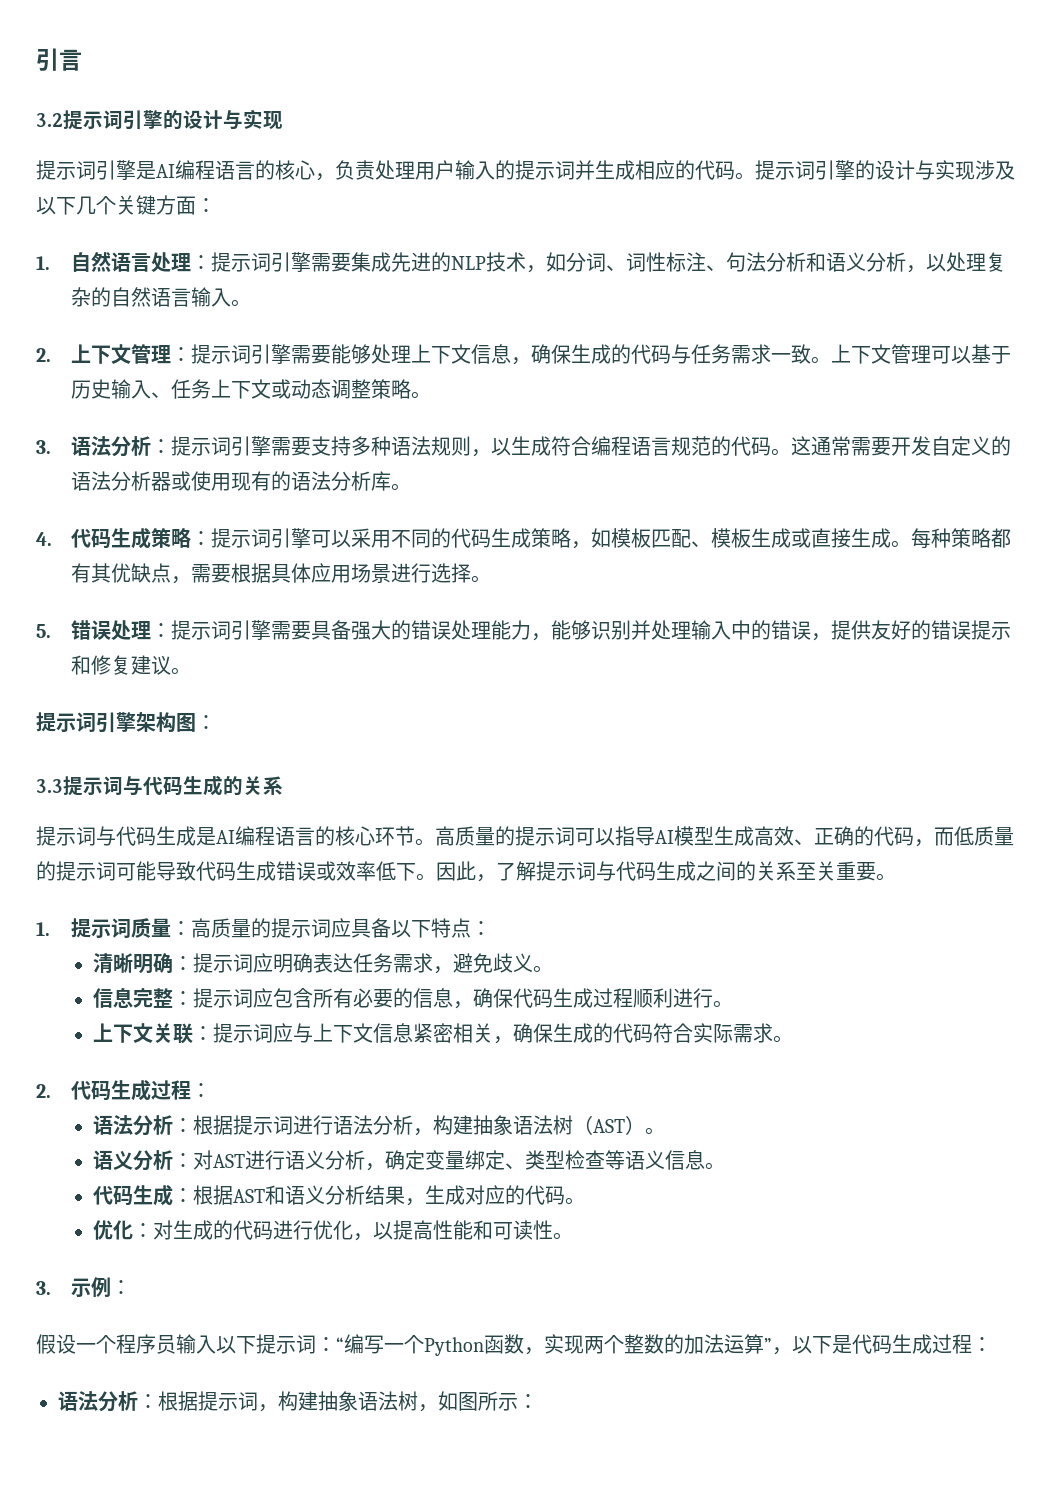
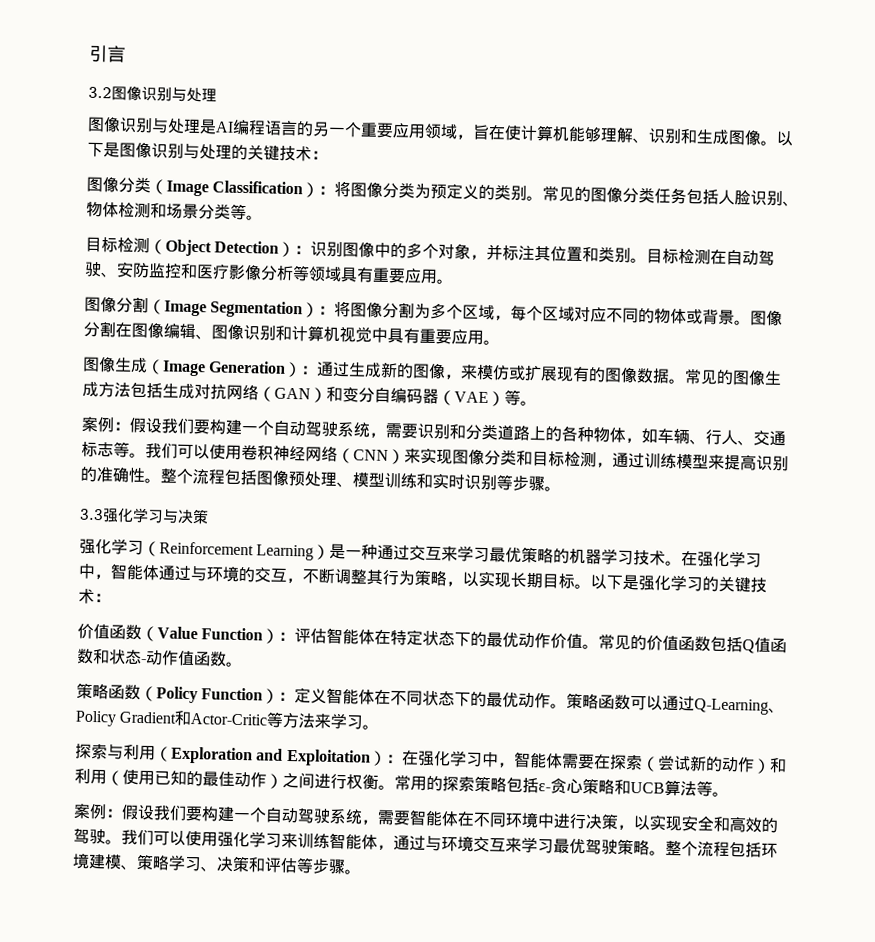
[63,109,283,130] [36,160,1015,181] [36,195,216,215] [36,251,1006,273] [70,287,251,307] [36,344,1011,365] [70,379,431,399] [36,436,1011,457] [70,471,411,491] [36,527,1011,549] [70,563,491,584] [36,620,1011,641] [70,655,191,675] [36,712,216,733] [36,775,283,796] [36,826,1014,847] [36,861,896,882] [36,918,491,938] [92,953,553,974] [92,987,733,1009] [92,1023,793,1044] [36,1079,211,1101] [92,1115,665,1136] [92,1150,725,1171] [92,1184,585,1206] [92,1220,573,1241] [36,1277,131,1297] [36,1334,992,1356] [58,1391,538,1412] 提示词引擎的设计与实现 // 提示词引擎是AI编程语言的核心，负责处理用户输入的提示词并生成相应的代码。提示词引擎的设计与实现涉及以下几个关键方面： // 1.自然语言处理：提示词引擎需要集成先进的NLP技术，如分词、词性标注、句法分析和语义分析，以处理复杂的自然语言输入。 // 2.上下文管理：提示词引擎需要能够处理上下文信息，确保生成的代码与任务需求一致。上下文管理可以基于历史输入、任务上下文或动态调整策略。 // 3.语法分析：提示词引擎需要支持多种语法规则，以生成符合编程语言规范的代码。这通常需要开发自定义的语法分析器或使用现有的语法分析库。 // 4.代码生成策略：提示词引擎可以采用不同的代码生成策略，如模板匹配、模板生成或直接生成。每种策略都有其优缺点，需要根据具体应用场景进行选择。 // 5.错误处理：提示词引擎需要具备强大的错误处理能力，能够识别并处理输入中的错误，提供友好的错误提示和修复建议。 // 提示词引擎架构图： // 3.3提示词与代码生成的关系 // 提示词与代码生成是AI编程语言的核心环节。高质量的提示词可以指导AI模型生成高效、正确的代码，而低质量的提示词可能导致代码生成错误或效率低下。因此，了解提示词与代码生成之间的关系至关重要。 // 1.提示词质量：高质量的提示词应具备以下特点： // 清晰明确：提示词应明确表达任务需求，避免歧义。 // 信息完整：提示词应包含所有必要的信息，确保代码生成过程顺利进行。 // 上下文关联：提示词应与上下文信息紧密相关，确保生成的代码符合实际需求。 // 2.代码生成过程： // 语法分析：根据提示词进行语法分析，构建抽象语法树（AST）。 // 语义分析：对AST进行语义分析，确定变量绑定、类型检查等语义信息。 // 代码生成：根据AST和语义分析结果，生成对应的代码。 // 优化：对生成的代码进行优化，以提高性能和可读性。 // 3.示例： // 假设一个程序员输入以下提示词：“编写一个Python函数，实现两个整数的加法运算”，以下是代码生成过程： // 语法分析：根据提示词，构建抽象语法树，如图所示： -> [111,85,217,103] [87,116,794,147] [87,141,328,162] [86,176,800,207] [86,201,263,221] [85,236,776,266] [84,261,453,285] [84,296,784,327] [83,321,500,346] [82,356,783,386] [82,381,537,407] [81,416,786,447] [81,441,789,472] [80,466,561,492] [79,507,209,525] [79,538,763,568] [78,563,767,593] [78,588,111,605] [77,623,788,654] [76,648,243,668] [76,682,786,715] [75,710,380,730] [75,743,787,774] [74,768,729,798] [73,803,778,834] [73,828,778,859] [72,852,361,875] 图像识别与处理 // 图像识别与处理是AI编程语言的另一个重要应用领域，旨在使计算机能够理解、识别和生成图像。以下是图像识别与处理的关键技术： // 图像分类（Image Classification）：将图像分类为预定义的类别。常见的图像分类任务包括人脸识别、物体检测和场景分类等。 // 目标检测（Object Detection）：识别图像中的多个对象，并标注其位置和类别。目标检测在自动驾驶、安防监控和医疗影像分析等领域具有重要应用。 // 图像分割（Image Segmentation）：将图像分割为多个区域，每个区域对应不同的物体或背景。图像分割在图像编辑、图像识别和计算机视觉中具有重要应用。 // 图像生成（Image Generation）：通过生成新的图像，来模仿或扩展现有的图像数据。常见的图像生成方法包括生成对抗网络（GAN）和变分自编码器（VAE）等。 // 案例：假设我们要构建一个自动驾驶系统，需要识别和分类道路上的各种物体，如车辆、行人、交通标志等。我们可以使用卷积神经网络（CNN）来实现图像分类和目标检测，通过训练模型来提高识别的准确性。整个流程包括图像预处理、模型训练和实时识别等步骤。 // 3.3强化学习与决策 // 强化学习（Reinforcement Learning）是一种通过交互来学习最优策略的机器学习技术。在强化学习中，智能体通过与环境的交互，不断调整其行为策略，以实现长期目标。以下是强化学习的关键技术： // 价值函数（Value Function）：评估智能体在特定状态下的最优动作价值。常见的价值函数包括Q值函数和状态-动作值函数。 // 策略函数（Policy Function）：定义智能体在不同状态下的最优动作。策略函数可以通过Q-Learning、Policy Gradient和Actor-Critic等方法来学习。 // 探索与利用（Exploration and Exploitation）：在强化学习中，智能体需要在探索（尝试新的动作）和利用（使用已知的最佳动作）之间进行权衡。常用的探索策略包括ε-贪心策略和UCB算法等。 // 案例：假设我们要构建一个自动驾驶系统，需要智能体在不同环境中进行决策，以实现安全和高效的驾驶。我们可以使用强化学习来训练智能体，通过与环境交互来学习最优驾驶策略。整个流程包括环境建模、策略学习、决策和评估等步骤。

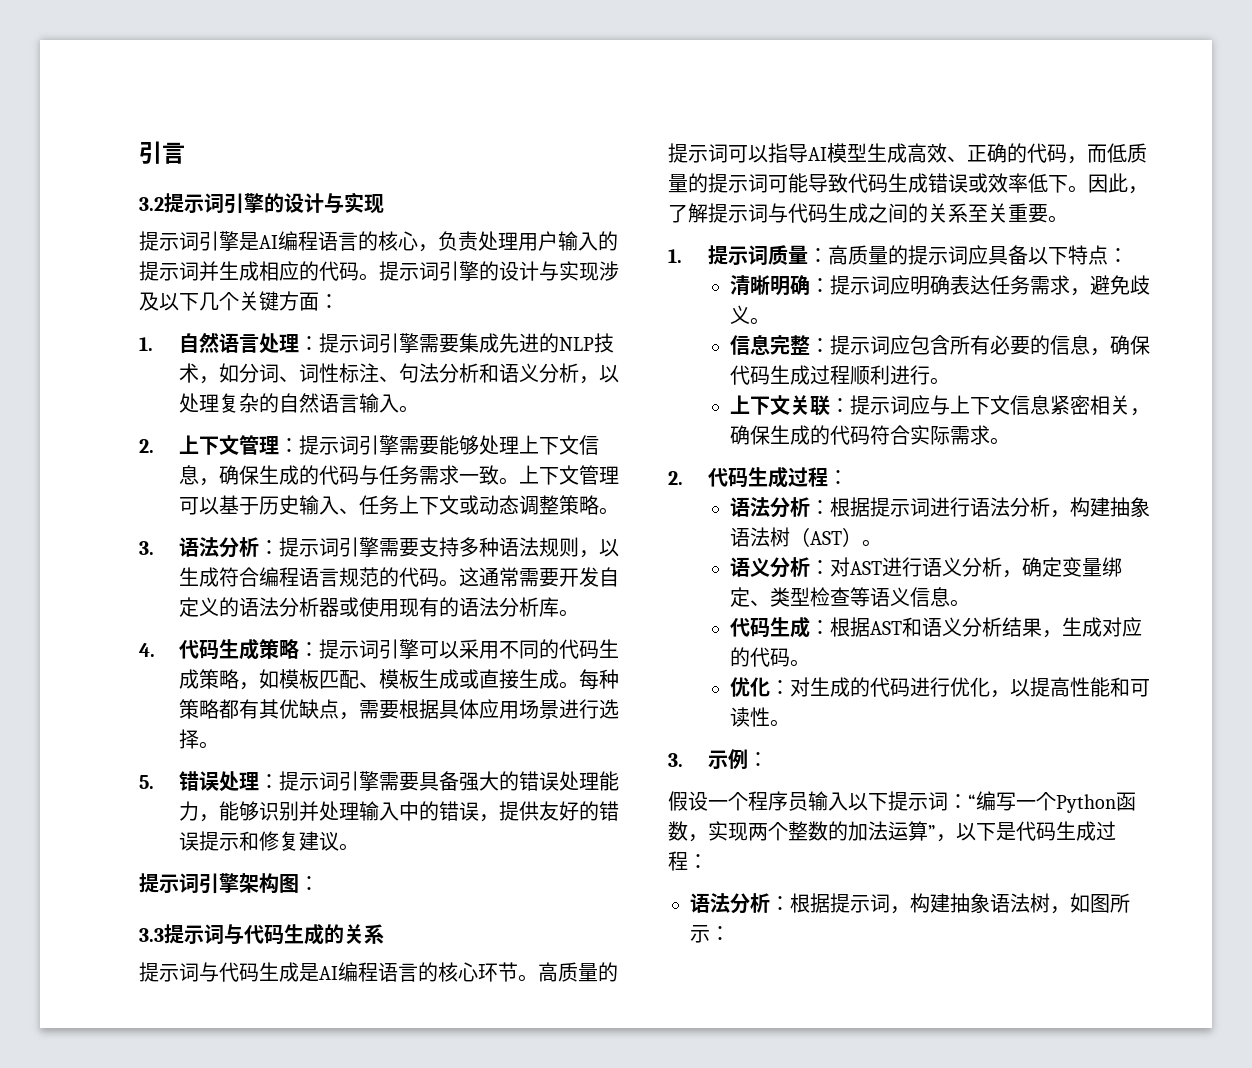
[111,85,217,103] [87,116,794,147] [87,141,328,162] [86,176,800,207] [86,201,263,221] [85,236,776,266] [84,261,453,285] [84,296,784,327] [83,321,500,346] [82,356,783,386] [82,381,537,407] [81,416,786,447] [81,441,789,472] [80,466,561,492] [79,507,209,525] [79,538,763,568] [78,563,767,593] [78,588,111,605] [77,623,788,654] [76,648,243,668] [76,682,786,715] [75,710,380,730] [75,743,787,774] [74,768,729,798] [73,803,778,834] [73,828,778,859] [72,852,361,875] 图像识别与处理 // 图像识别与处理是AI编程语言的另一个重要应用领域，旨在使计算机能够理解、识别和生成图像。以下是图像识别与处理的关键技术： // 图像分类（Image Classification）：将图像分类为预定义的类别。常见的图像分类任务包括人脸识别、物体检测和场景分类等。 // 目标检测（Object Detection）：识别图像中的多个对象，并标注其位置和类别。目标检测在自动驾驶、安防监控和医疗影像分析等领域具有重要应用。 // 图像分割（Image Segmentation）：将图像分割为多个区域，每个区域对应不同的物体或背景。图像分割在图像编辑、图像识别和计算机视觉中具有重要应用。 // 图像生成（Image Generation）：通过生成新的图像，来模仿或扩展现有的图像数据。常见的图像生成方法包括生成对抗网络（GAN）和变分自编码器（VAE）等。 // 案例：假设我们要构建一个自动驾驶系统，需要识别和分类道路上的各种物体，如车辆、行人、交通标志等。我们可以使用卷积神经网络（CNN）来实现图像分类和目标检测，通过训练模型来提高识别的准确性。整个流程包括图像预处理、模型训练和实时识别等步骤。 // 3.3强化学习与决策 // 强化学习（Reinforcement Learning）是一种通过交互来学习最优策略的机器学习技术。在强化学习中，智能体通过与环境的交互，不断调整其行为策略，以实现长期目标。以下是强化学习的关键技术： // 价值函数（Value Function）：评估智能体在特定状态下的最优动作价值。常见的价值函数包括Q值函数和状态-动作值函数。 // 策略函数（Policy Function）：定义智能体在不同状态下的最优动作。策略函数可以通过Q-Learning、Policy Gradient和Actor-Critic等方法来学习。 // 探索与利用（Exploration and Exploitation）：在强化学习中，智能体需要在探索（尝试新的动作）和利用（使用已知的最佳动作）之间进行权衡。常用的探索策略包括ε-贪心策略和UCB算法等。 // 案例：假设我们要构建一个自动驾驶系统，需要智能体在不同环境中进行决策，以实现安全和高效的驾驶。我们可以使用强化学习来训练智能体，通过与环境交互来学习最优驾驶策略。整个流程包括环境建模、策略学习、决策和评估等步骤。 -> [164,192,384,214] [139,231,618,252] [139,261,619,281] [139,291,339,311] [139,332,614,354] [178,363,619,384] [178,393,419,413] [139,435,599,455] [178,465,619,486] [178,495,619,515] [139,537,619,558] [178,567,619,587] [178,597,579,617] [139,638,619,660] [178,669,619,690] [178,699,619,720] [178,729,219,749] [139,771,619,792] [178,801,619,822] [178,831,359,851] [139,873,319,894] [139,923,384,945] [139,962,618,982] [668,143,1147,164] [668,173,1148,194] [668,203,1068,223] [668,245,1128,265] [729,275,1150,296] [729,305,770,325] [729,334,1150,356] [729,365,950,385] [729,395,1150,416] [729,425,1010,445] [668,466,848,488] [729,497,1150,518] [729,527,882,547] [729,557,1122,578] [729,587,970,607] [729,616,1142,638] [729,647,810,667] [729,677,1150,698] [729,707,790,727] [668,749,768,769] [668,791,1136,813] [668,821,1116,842] [668,851,708,871] [690,893,1130,914] [690,925,730,943] 提示词引擎的设计与实现 // 提示词引擎是AI编程语言的核心，负责处理用户输入的提示词并生成相应的代码。提示词引擎的设计与实现涉及以下几个关键方面： // 1.自然语言处理：提示词引擎需要集成先进的NLP技术，如分词、词性标注、句法分析和语义分析，以处理复杂的自然语言输入。 // 2.上下文管理：提示词引擎需要能够处理上下文信息，确保生成的代码与任务需求一致。上下文管理可以基于历史输入、任务上下文或动态调整策略。 // 3.语法分析：提示词引擎需要支持多种语法规则，以生成符合编程语言规范的代码。这通常需要开发自定义的语法分析器或使用现有的语法分析库。 // 4.代码生成策略：提示词引擎可以采用不同的代码生成策略，如模板匹配、模板生成或直接生成。每种策略都有其优缺点，需要根据具体应用场景进行选择。 // 5.错误处理：提示词引擎需要具备强大的错误处理能力，能够识别并处理输入中的错误，提供友好的错误提示和修复建议。 // 提示词引擎架构图： // 3.3提示词与代码生成的关系 // 提示词与代码生成是AI编程语言的核心环节。高质量的提示词可以指导AI模型生成高效、正确的代码，而低质量的提示词可能导致代码生成错误或效率低下。因此，了解提示词与代码生成之间的关系至关重要。 // 1.提示词质量：高质量的提示词应具备以下特点： // 清晰明确：提示词应明确表达任务需求，避免歧义。 // 信息完整：提示词应包含所有必要的信息，确保代码生成过程顺利进行。 // 上下文关联：提示词应与上下文信息紧密相关，确保生成的代码符合实际需求。 // 2.代码生成过程： // 语法分析：根据提示词进行语法分析，构建抽象语法树（AST）。 // 语义分析：对AST进行语义分析，确定变量绑定、类型检查等语义信息。 // 代码生成：根据AST和语义分析结果，生成对应的代码。 // 优化：对生成的代码进行优化，以提高性能和可读性。 // 3.示例： // 假设一个程序员输入以下提示词：“编写一个Python函数，实现两个整数的加法运算”，以下是代码生成过程： // 语法分析：根据提示词，构建抽象语法树，如图所示：

